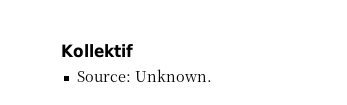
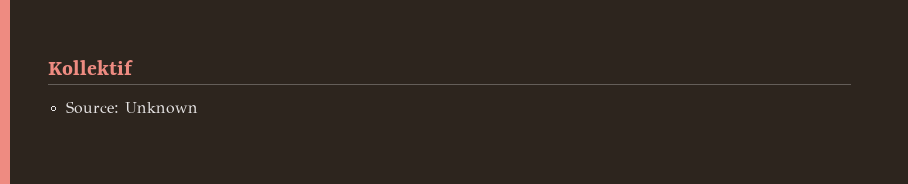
[134,69,212,82] Unknown. -> [124,102,198,114] Unknown

